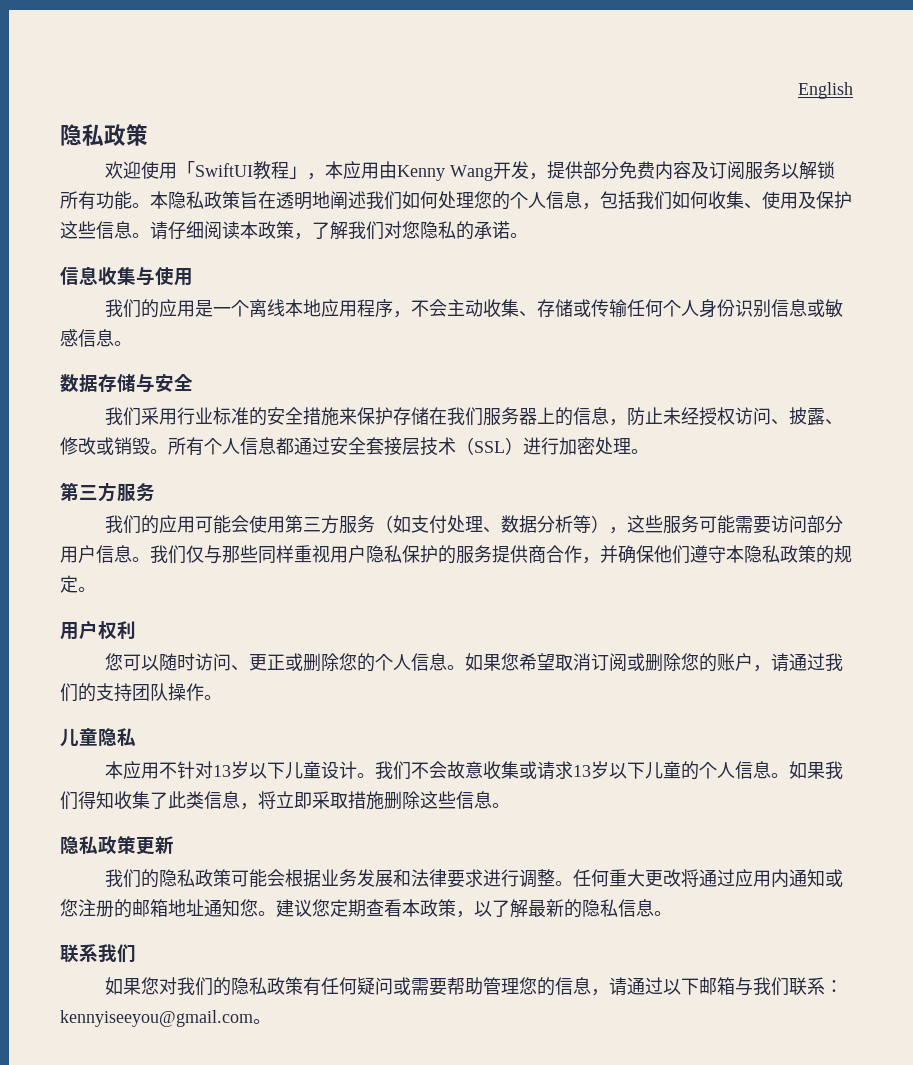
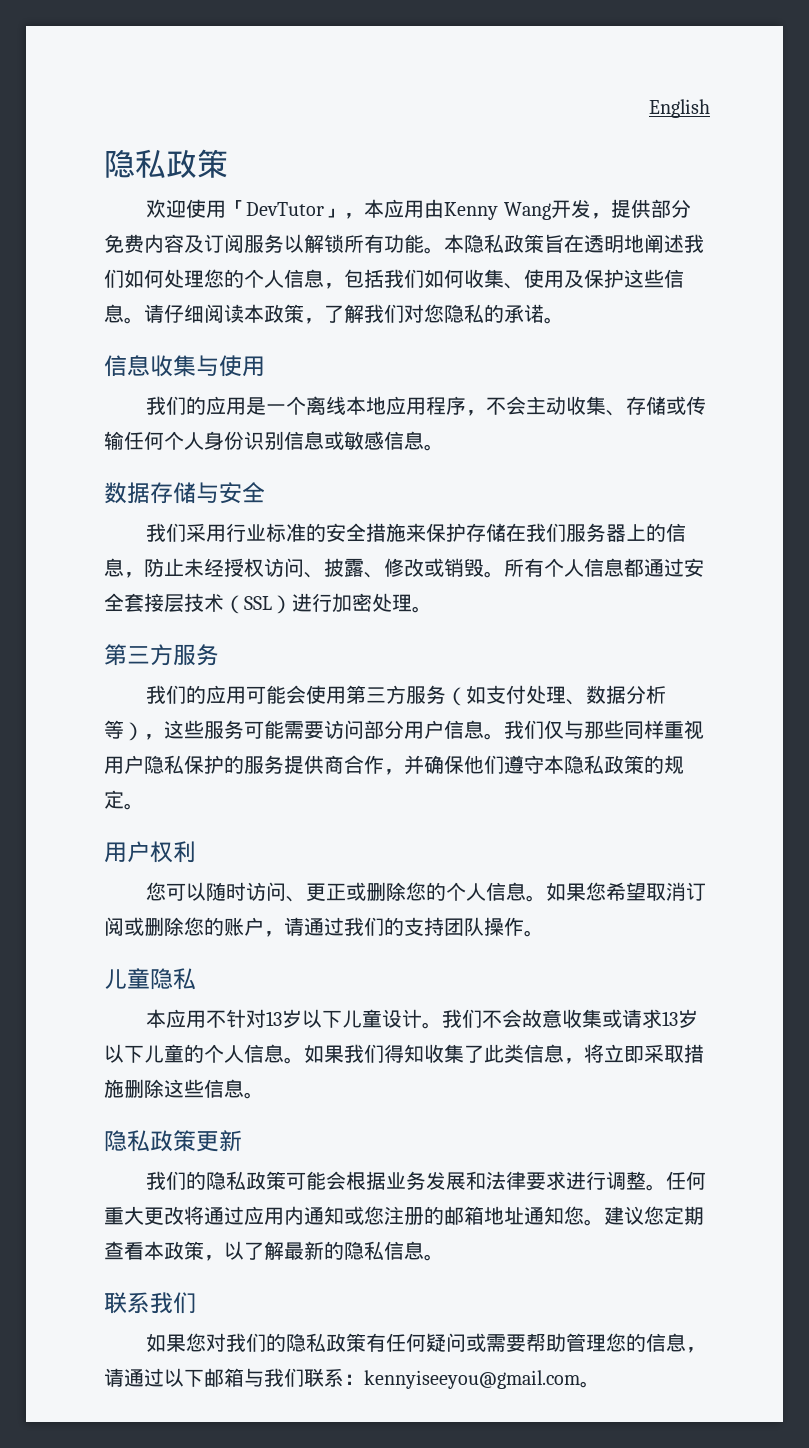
[195,161,290,180] SwiftUI教程 -> [246,202,325,216] DevTutor

